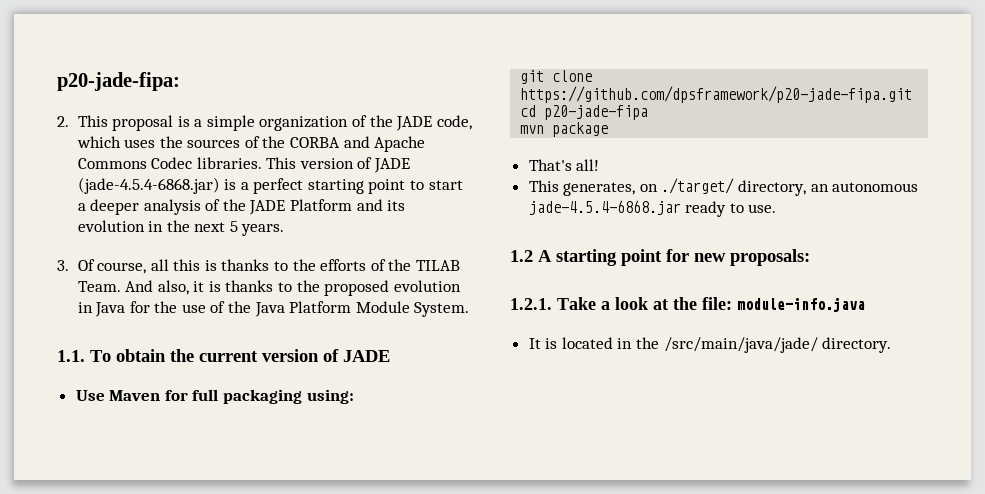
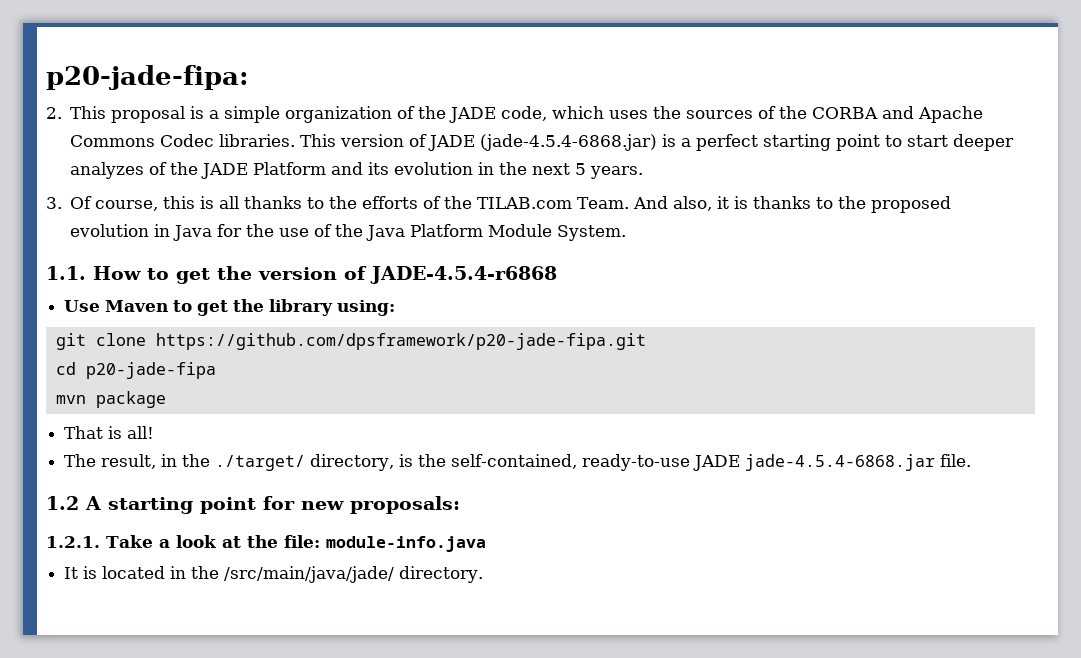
[77,199,201,215] a deeper analysis -> [953,134,1015,151] [70,162,145,179] deeper analyzes
[150,259,169,271] all -> (159, 205) none
(217, 265) none -> [219,196,240,209] all
[415,260,460,271] TILAB -> [477,197,573,209] TILAB.com
[90,349,390,362] To obtain the current version of JADE -> [93,266,557,284] How to get the version of JADE-4.5.4-r6868
[164,389,303,404] for full packaging -> [173,299,334,316] to get the library
[528,159,572,171] That's -> [64,426,123,439] That is
[528,178,919,196] [528,200,777,217] This generates, on ./target/ directory, an autonomous jade-4.5.4-6868.jar ready to use. -> [64,454,972,471] The result, in the ./target/ directory, is the self-contained, ready-to-use JADE jade-4.5.4-6868.jar file.

